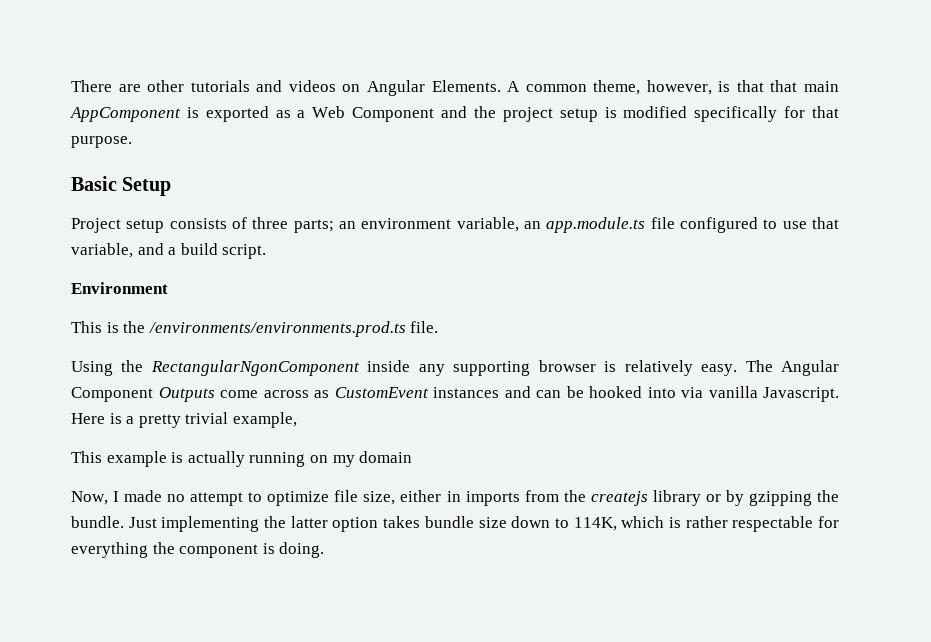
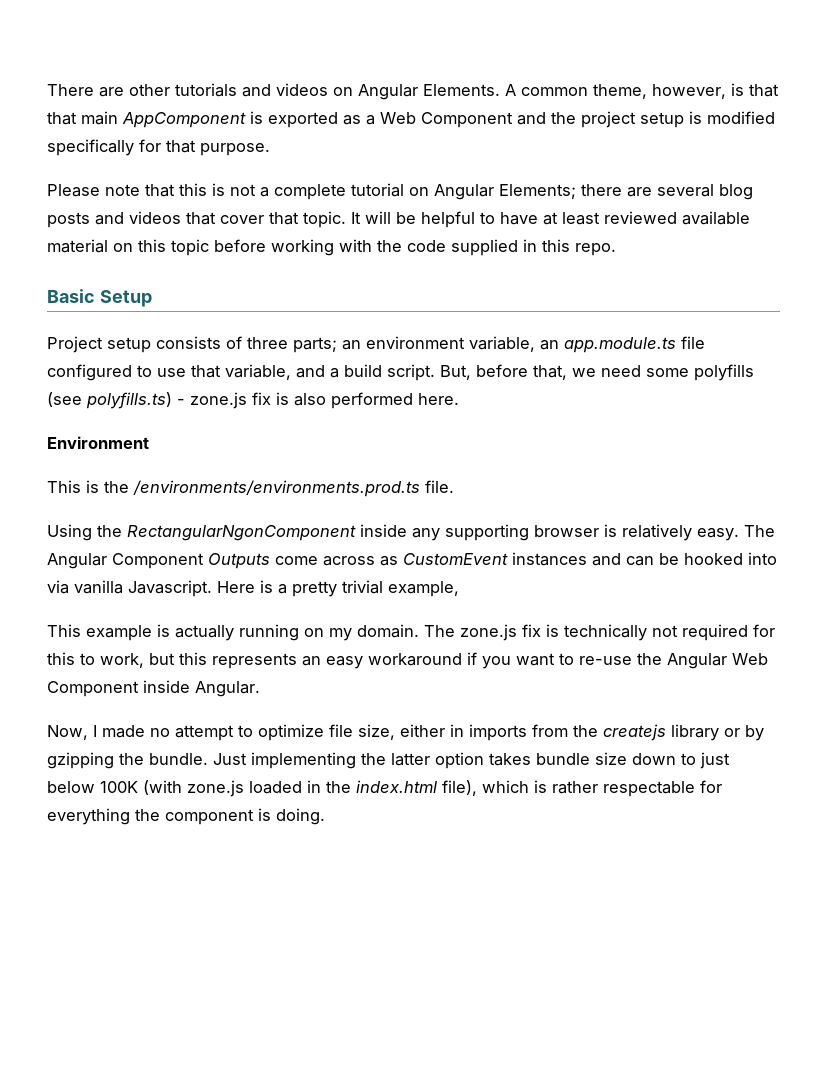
(132, 142) none -> [47,183,753,200] [47,211,750,228] [47,239,616,256] // Please note that this is not a complete tutorial on Angular Elements; there are several blog posts and videos that cover that topic. It will be helpful to have at least reviewed available material on this topic before working with the code supplied in this repo.
(267, 251) none -> [440,364,754,381] [47,392,459,409] But, before that, we need some polyfills (see polyfills.ts) - zone.js fix is also performed here.
[359,451,413,463] domain -> [357,624,775,641] [47,652,768,669] [47,680,260,697] domain. The zone.js fix is technically not required for this to work, but this represents an easy workaround if you want to re-use the Angular Web Component inside Angular.
[573,517,617,531] 114K, -> [700,752,730,769] [47,780,477,797] just below 100K (with zone.js loaded in the index.html file),

